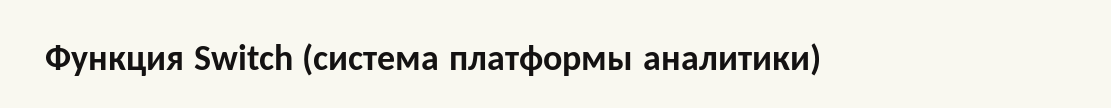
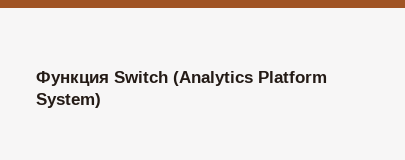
[302,43,821,76] (система платформы аналитики) -> [173,71,327,86] [36,93,101,108] (Analytics Platform System)

